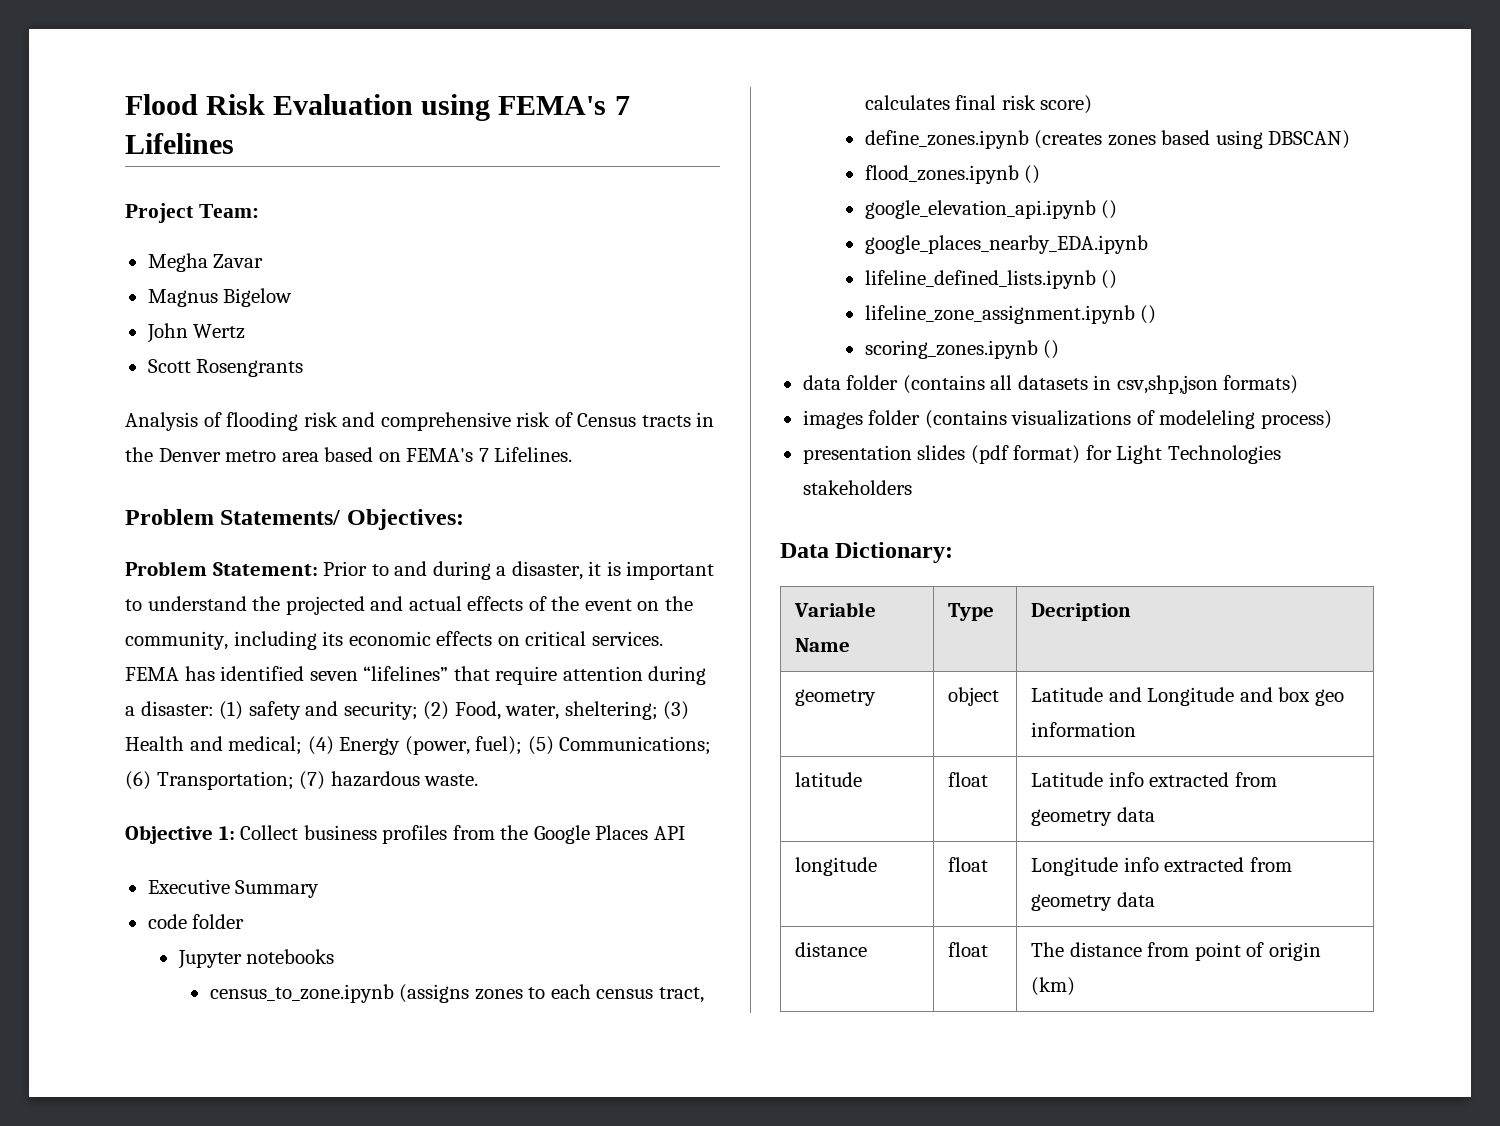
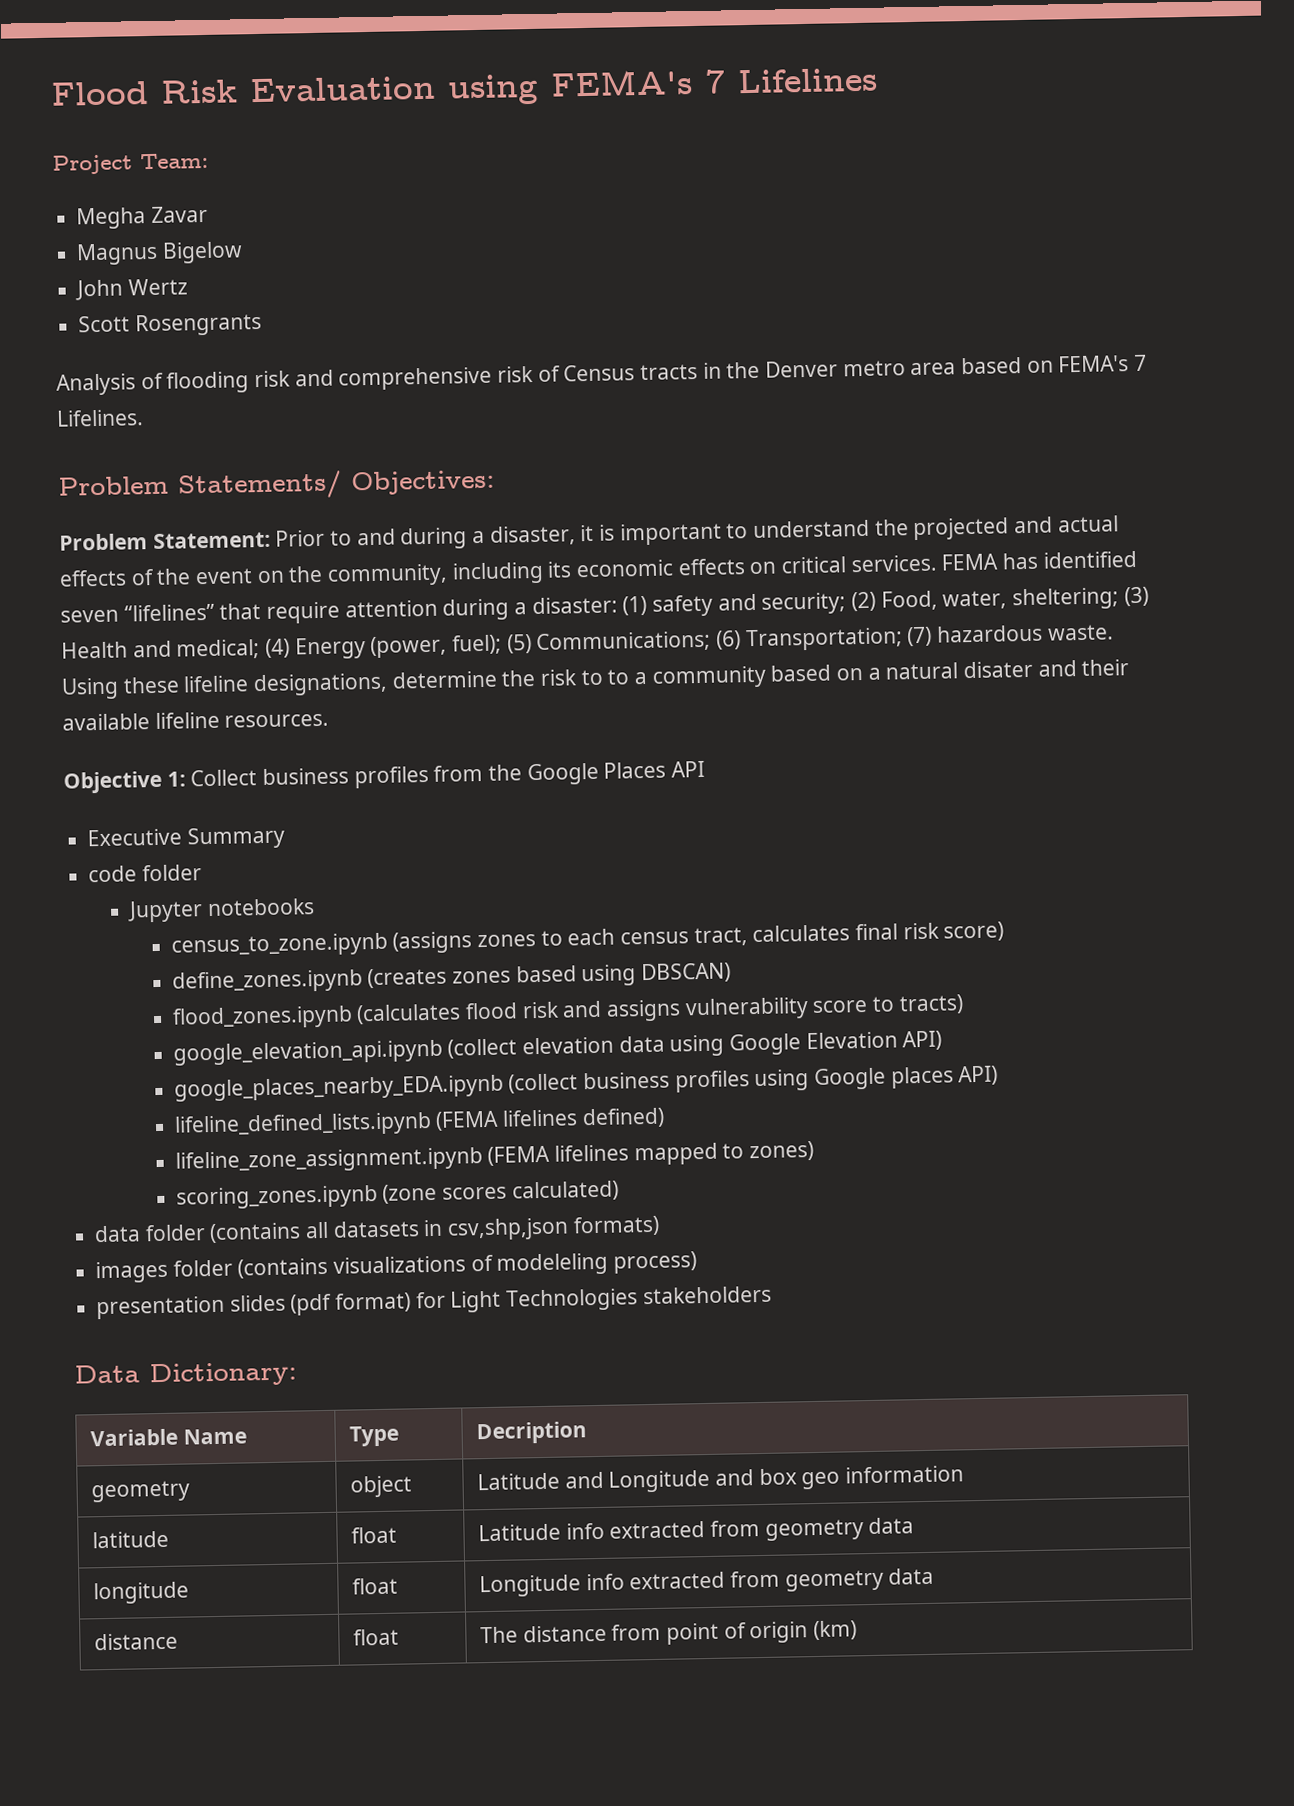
(479, 780) none -> [61,659,1130,700] [62,711,330,731] Using these lifeline designations, determine the risk to to a community based on a natural disater and their available lifeline resources.
[1024,165,1041,184] [864,200,1118,219] [864,235,1148,254] [864,270,1118,289] [864,305,1157,324] [864,340,1060,359] () // google_elevation_api.ipynb () // google_places_nearby_EDA.ipynb // lifeline_defined_lists.ipynb () // lifeline_zone_assignment.ipynb () // scoring_zones.ipynb () -> [356,994,964,1025] [172,1030,943,1066] [173,1065,999,1102] [173,1107,665,1138] [174,1140,815,1174] [175,1180,619,1210] (calculates flood risk and assigns vulnerability score to tracts) // google_elevation_api.ipynb (collect elevation data using Google Elevation API) // google_places_nearby_EDA.ipynb (collect business profiles using Google places API) // lifeline_defined_lists.ipynb (FEMA lifelines defined) // lifeline_zone_assignment.ipynb (FEMA lifelines mapped to zones) // scoring_zones.ipynb (zone scores calculated)

